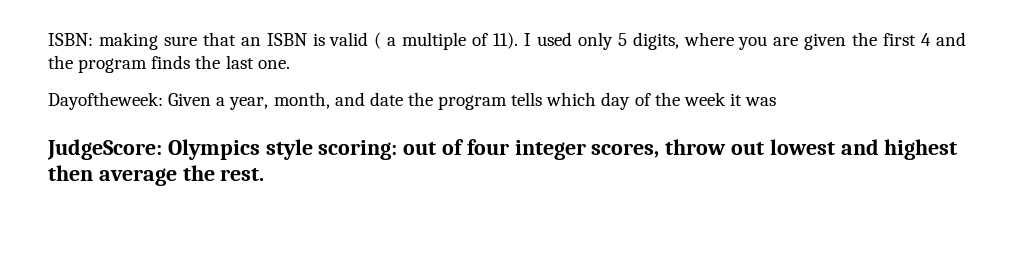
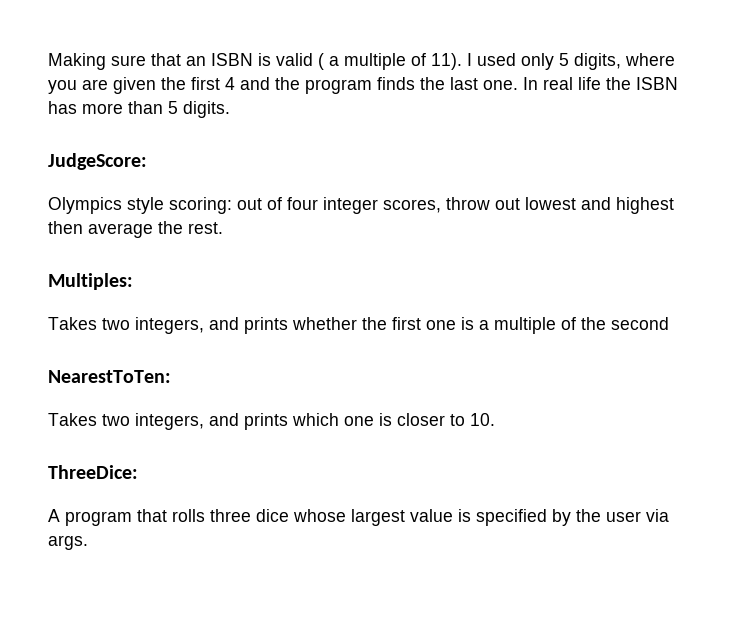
[48,32,158,50] ISBN: making -> [48,53,106,70] Making
[48,92,777,110] // Dayoftheweek: Given a year, month, and date the program tells which day of the week it was -> [523,77,678,90] [48,101,230,118] In real life the ISBN has more than 5 digits.
(162, 149) none -> (147, 161) //
(265, 174) none -> [48,273,133,290] [48,317,669,334] [48,370,171,383] [48,413,495,430] [48,465,138,479] [48,509,669,526] [48,535,88,550] // Multiples: // Takes two integers, and prints whether the first one is a multiple of the second // NearestToTen: // Takes two integers, and prints which one is closer to 10. // ThreeDice: // A program that rolls three dice whose largest value is specified by the user via args.

